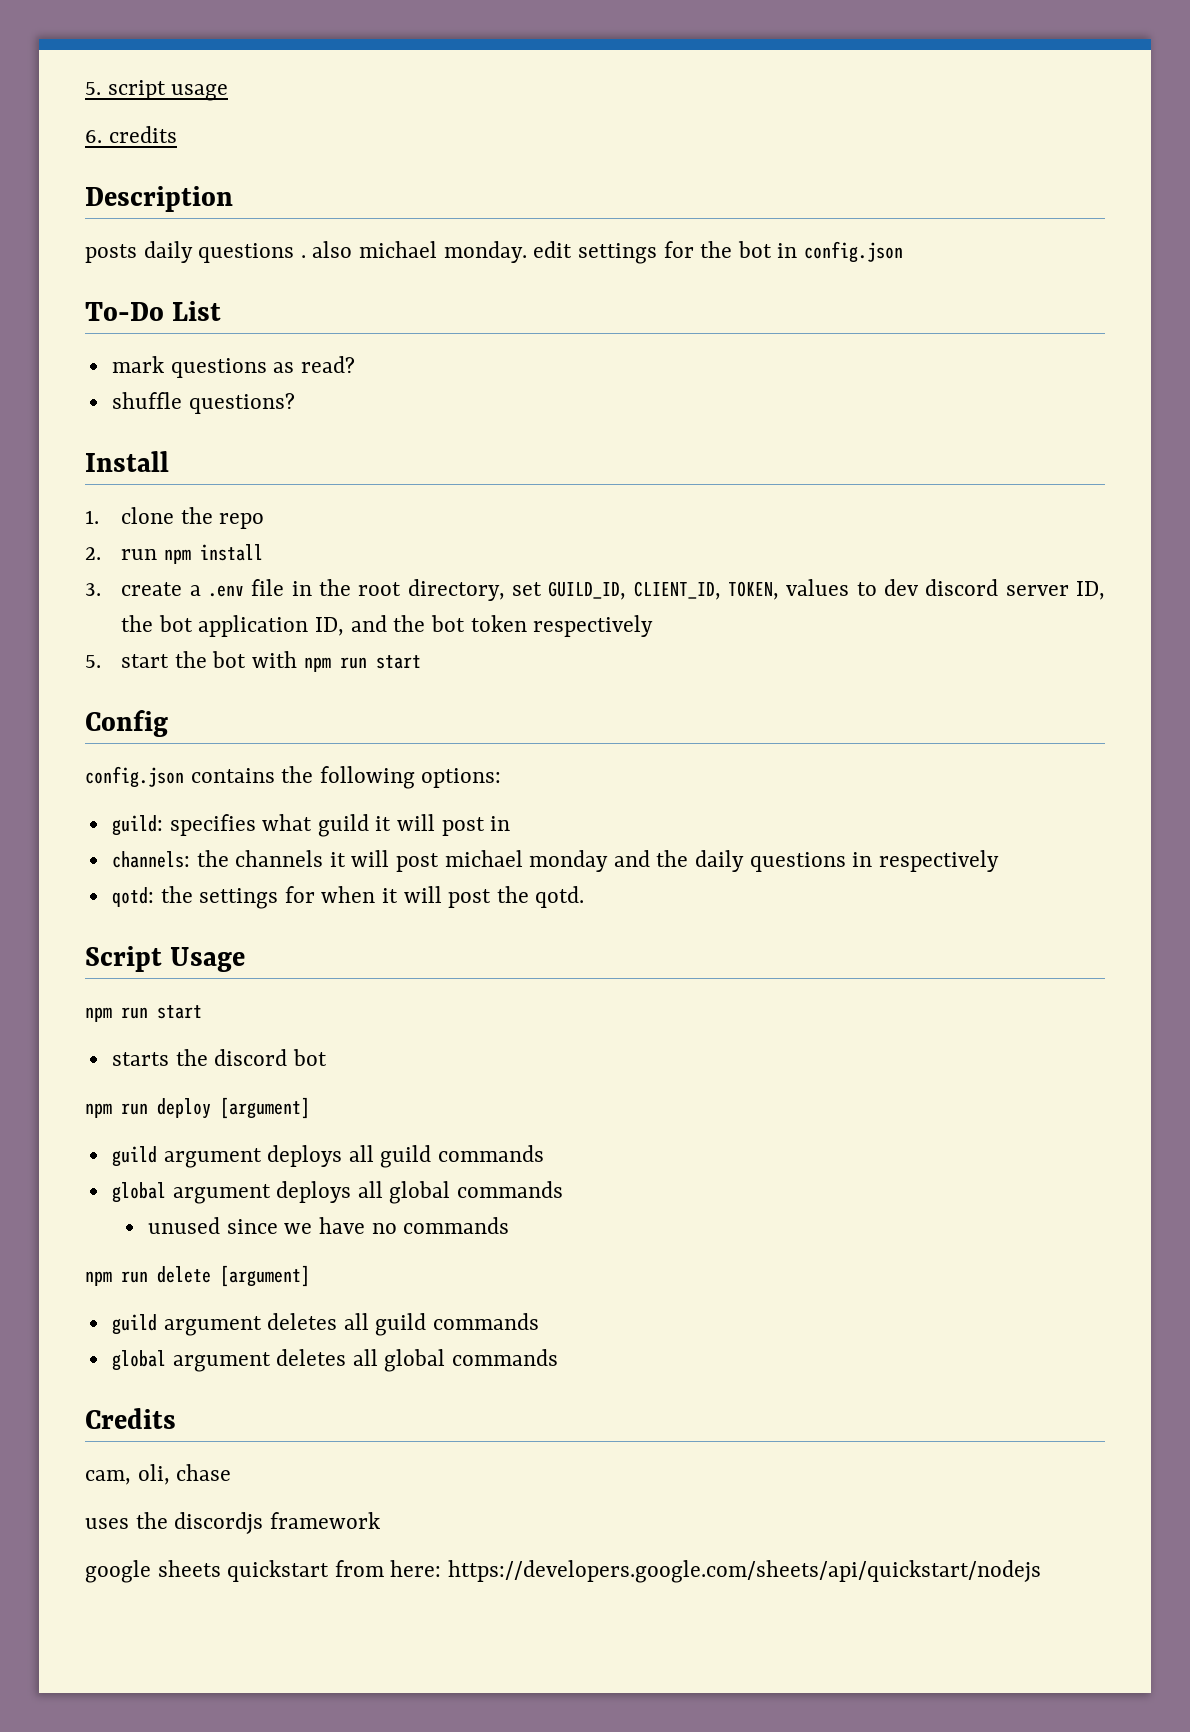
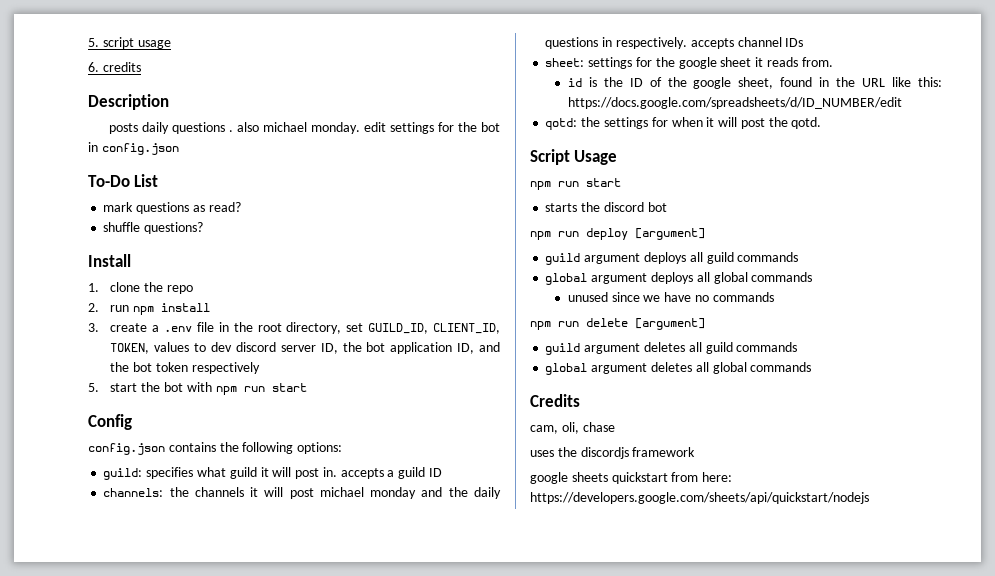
[490,816,511,831] in -> [322,467,442,479] in. accepts a guild ID
[878,850,999,872] respectively -> [615,37,804,49] [545,57,833,69] [567,77,943,89] [567,97,902,109] respectively. accepts channel IDs // sheet: settings for the google sheet it reads from. // id is the ID of the google sheet, found in the URL like this: https://docs.google.com/spreadsheets/d/ID_NUMBER/edit

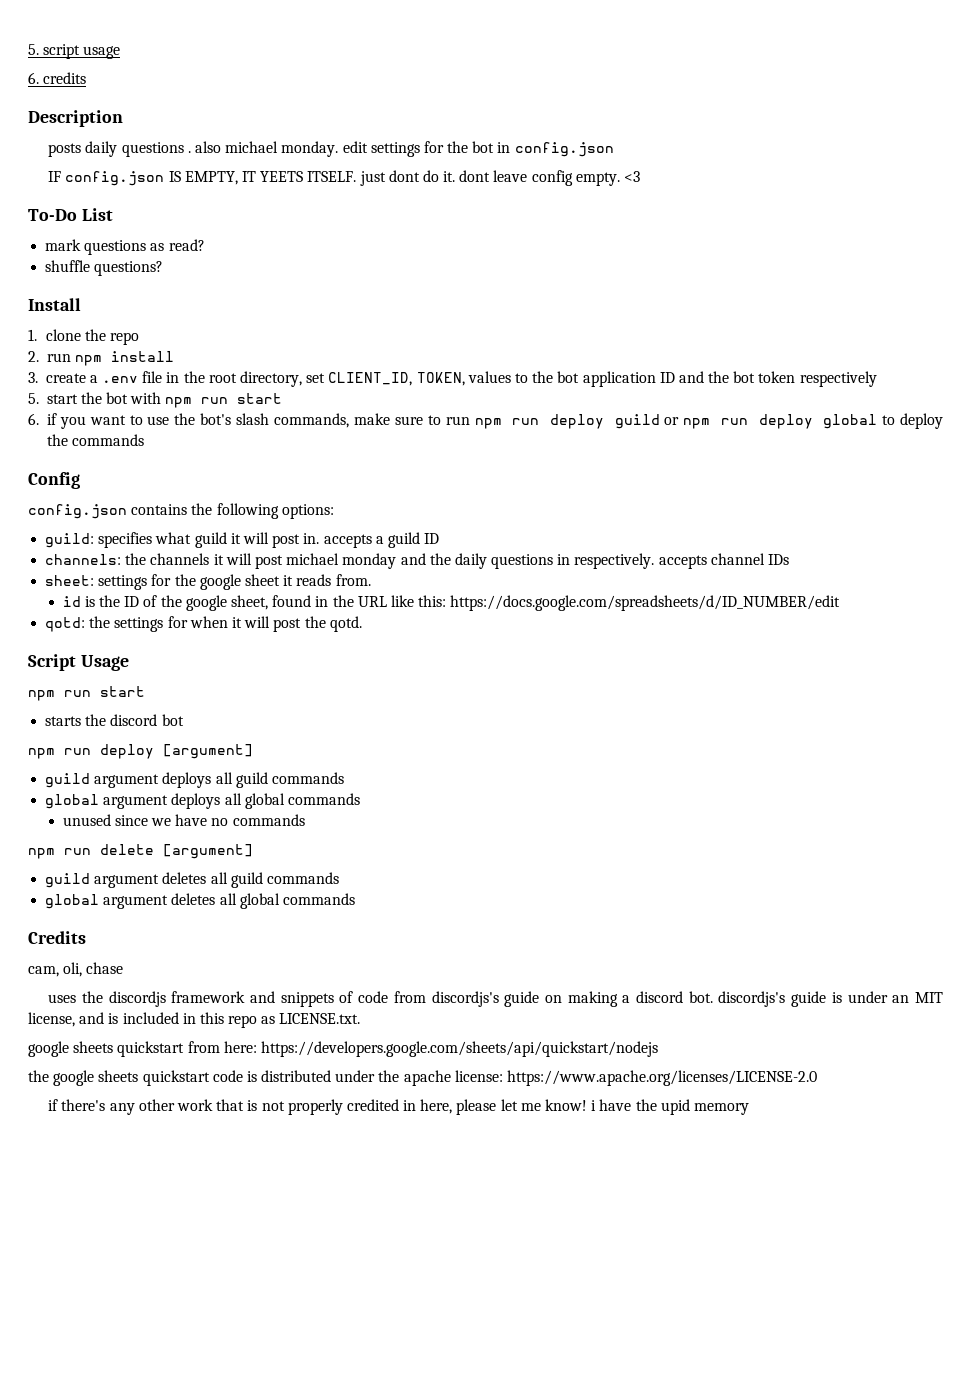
(179, 149) none -> [48,170,640,186] // IF config.json IS EMPTY, IT YEETS ITSELF. just dont do it. dont leave config empty. <3
[368,323,429,334] GUILD_ID, -> (326, 378) none
[211,342,338,354] dev discord server ID, -> (528, 378) none
[457,343,475,354] ID, -> [659,372,675,383] ID
(307, 387) none -> [28,413,944,429] [46,434,144,446] // 6. if you want to use the bot's slash commands, make sure to run npm run deploy guild or npm run deploy global to deploy the commands
(696, 452) none -> [250,991,943,1007] [28,1012,361,1028] and snippets of code from discordjs's guide on making a discord bot. discordjs's guide is under an MIT license, and is included in this repo as LICENSE.txt.
(869, 498) none -> [28,1070,818,1086] [48,1099,749,1115] // the google sheets quickstart code is distributed under the apache license: https://www.apache.org/licenses/LICENSE-2.0 // if there's any other work that is not properly credited in here, please let me know! i have the upid memory

